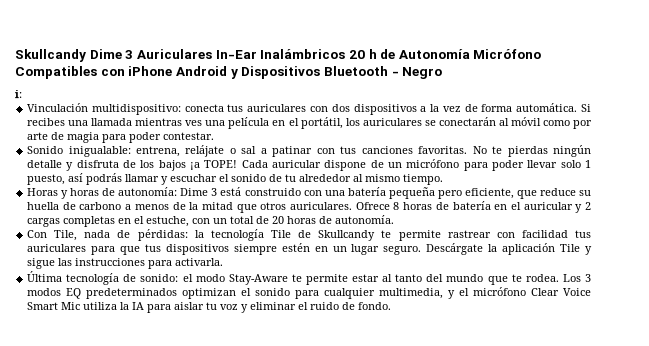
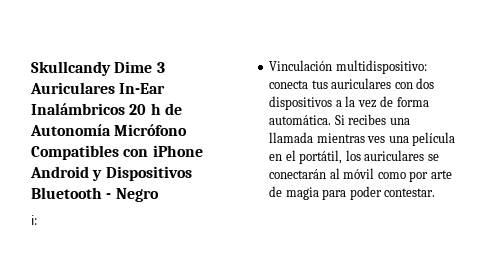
[27,145,591,157] [27,159,591,171] [27,173,444,185] [27,187,591,199] [27,201,591,213] [27,215,395,227] [27,229,591,241] [27,243,592,255] [27,258,224,269] [27,271,591,285] [27,287,591,299] [27,302,392,313] // Sonido inigualable: entrena, relájate o sal a patinar con tus canciones favoritas. No te pierdas ningún detalle y disfruta de los bajos ¡a TOPE! Cada auricular dispone de un micrófono para poder llevar solo 1 puesto, así podrás llamar y escuchar el sonido de tu alrededor al mismo tiempo. // Horas y horas de autonomía: Dime 3 está construido con una batería pequeña pero eficiente, que reduce su huella de carbono a menos de la mitad que otros auriculares. Ofrece 8 horas de batería en el auricular y 2 cargas completas en el estuche, con un total de 20 horas de autonomía. // Con Tile, nada de pérdidas: la tecnología Tile de Skullcandy te permite rastrear con facilidad tus auriculares para que tus dispositivos siempre estén en un lugar seguro. Descárgate la aplicación Tile y sigue las instrucciones para activarla. // Última tecnología de sonido: el modo Stay-Aware te permite estar al tanto del mundo que te rodea. Los 3 modos EQ predeterminados optimizan el sonido para cualquier multimedia, y el micrófono Clear Voice Smart Mic utiliza la IA para aislar tu voz y eliminar el ruido de fondo. -> (436, 192) none

